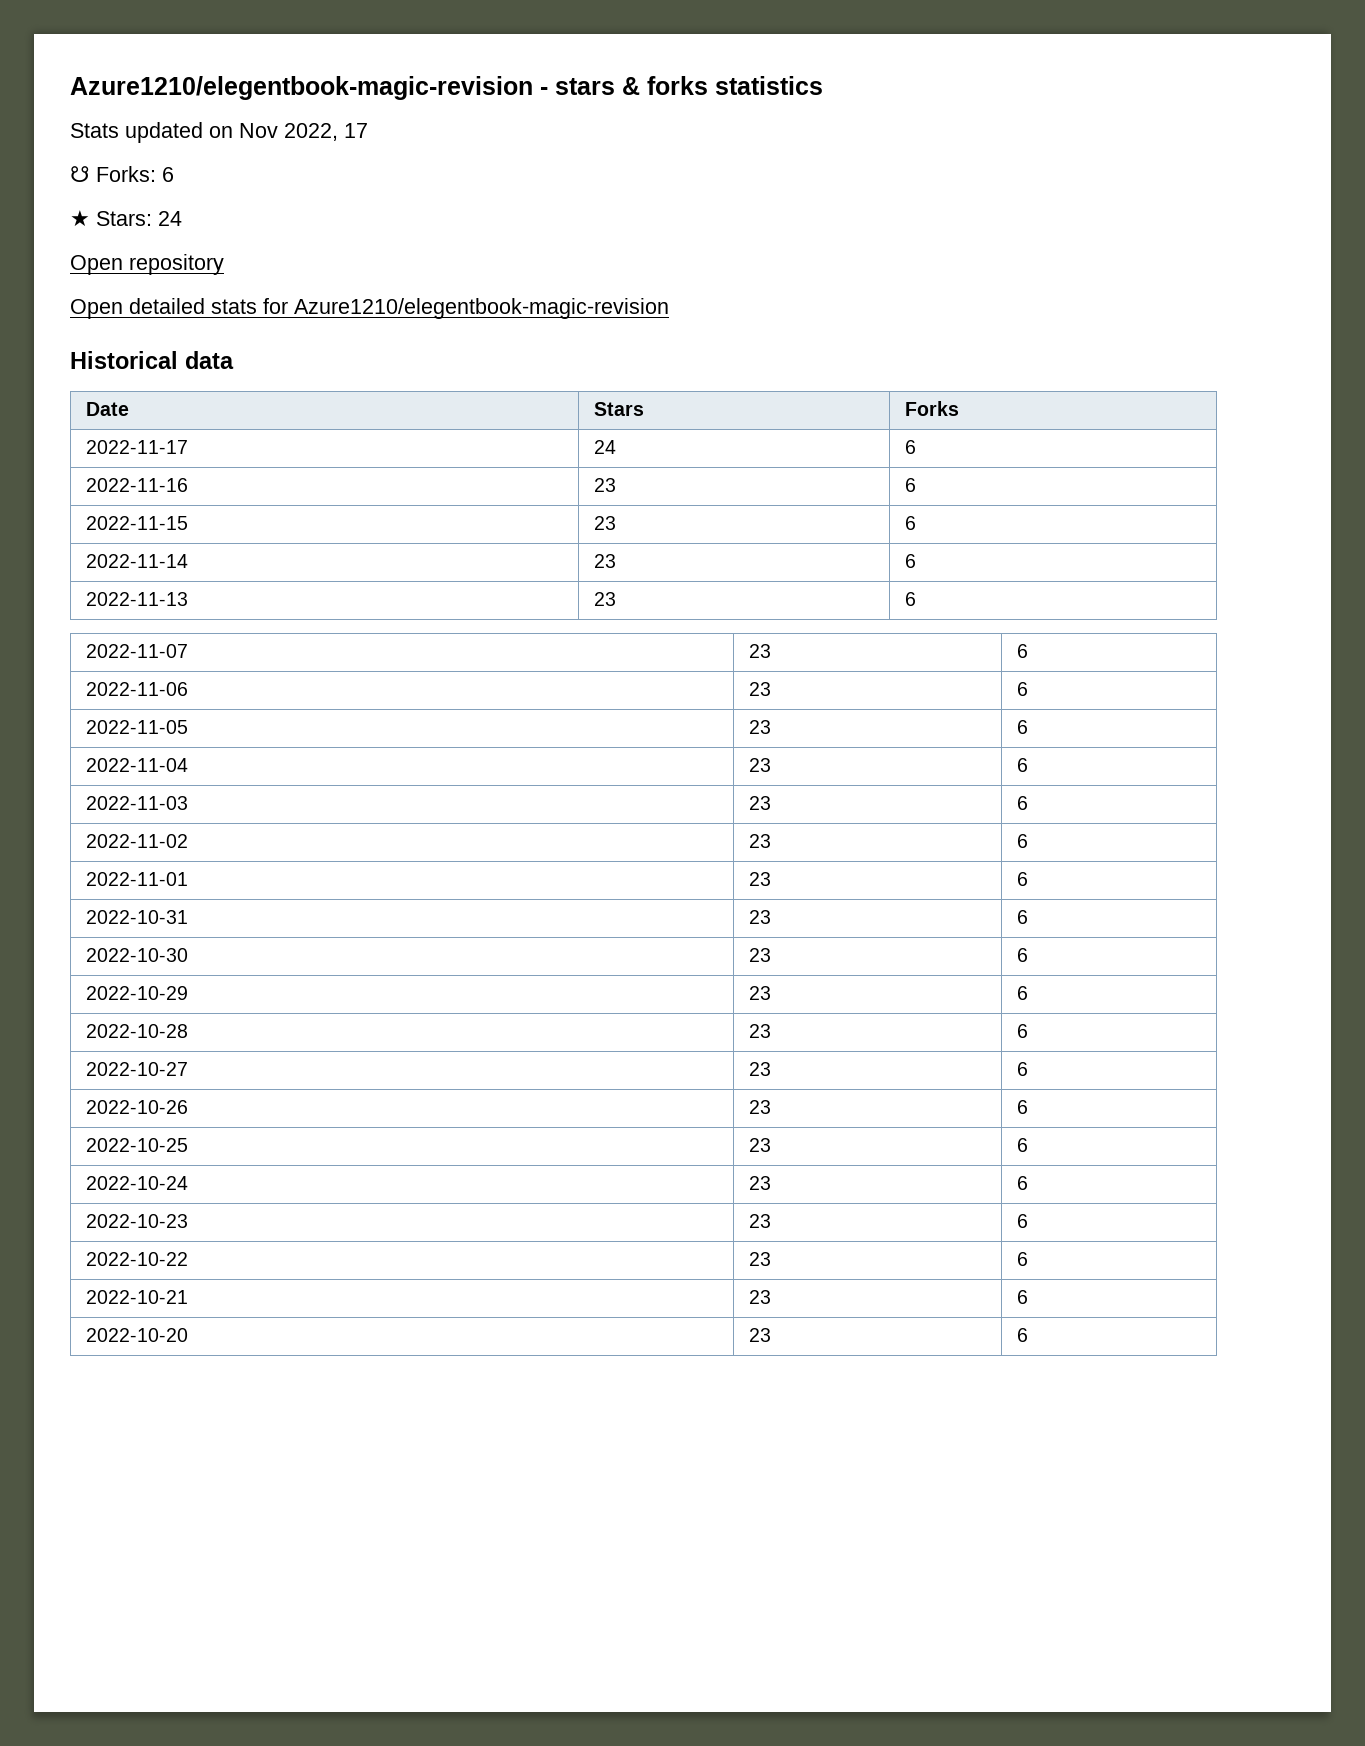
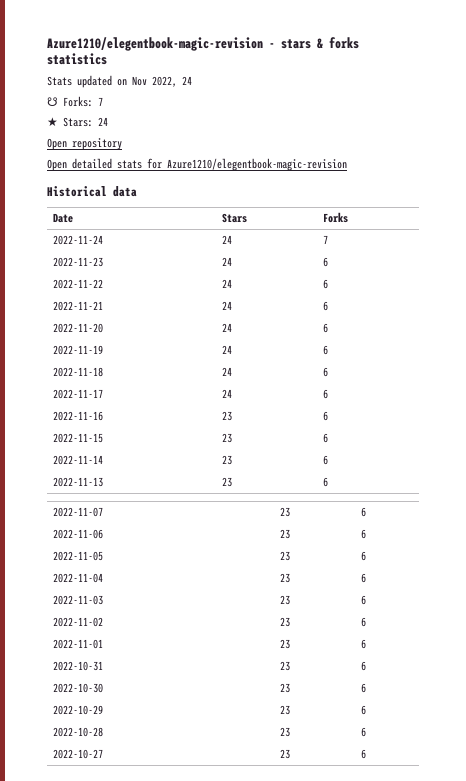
[344,123,368,138] 17 -> [182,76,192,85] 24
[162,167,174,182] 6 -> [98,97,103,106] 7
(959, 408) none -> [52,235,103,245] [221,235,232,244] [322,235,328,244] [52,257,103,267] [221,257,232,266] [322,257,328,267] [52,279,103,289] [221,279,232,288] [322,279,328,289] [52,301,103,311] [221,301,232,310] [322,301,328,311] [52,323,103,333] [221,323,232,332] [322,323,328,333] [52,345,103,355] [221,345,232,354] [322,345,328,355] [52,367,103,377] [221,367,232,376] [322,367,328,377] // 2022-11-24 | 24 | 7 // 2022-11-23 | 24 | 6 // 2022-11-22 | 24 | 6 // 2022-11-21 | 24 | 6 // 2022-11-20 | 24 | 6 // 2022-11-19 | 24 | 6 // 2022-11-18 | 24 | 6
[85,1100,188,1114] [748,1100,771,1114] [1016,1100,1028,1114] [85,1138,188,1152] [748,1138,771,1152] [1016,1138,1028,1152] [85,1176,188,1190] [748,1176,771,1190] [1016,1176,1028,1190] [85,1214,188,1228] [748,1214,771,1228] [1016,1214,1028,1228] [85,1252,188,1266] [748,1252,771,1266] [1016,1252,1028,1266] [85,1290,188,1304] [748,1290,771,1304] [1016,1290,1028,1304] [85,1328,188,1342] [748,1328,771,1342] [1016,1328,1028,1342] // 2022-10-26 | 23 | 6 // 2022-10-25 | 23 | 6 // 2022-10-24 | 23 | 6 // 2022-10-23 | 23 | 6 // 2022-10-22 | 23 | 6 // 2022-10-21 | 23 | 6 // 2022-10-20 | 23 | 6 -> (366, 754) none

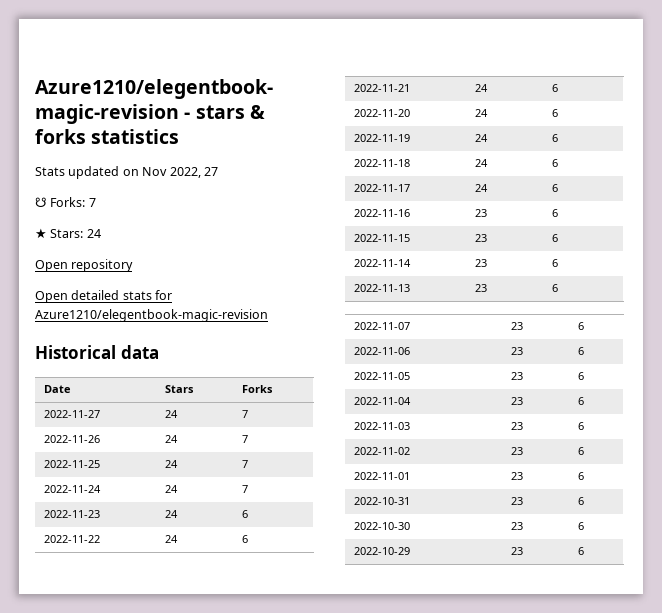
[182,76,192,85] 24 -> [203,167,218,176] 27
(348, 217) none -> [44,410,101,418] [165,410,179,418] [242,410,249,418] [44,435,101,443] [165,435,179,443] [242,435,249,443] [44,460,101,468] [165,460,179,468] [242,460,249,468] // 2022-11-27 | 24 | 7 // 2022-11-26 | 24 | 7 // 2022-11-25 | 24 | 7
[52,727,103,737] [279,727,290,737] [360,727,366,737] [52,749,103,759] [279,749,290,759] [360,749,366,759] // 2022-10-28 | 23 | 6 // 2022-10-27 | 23 | 6 -> (585, 551) none

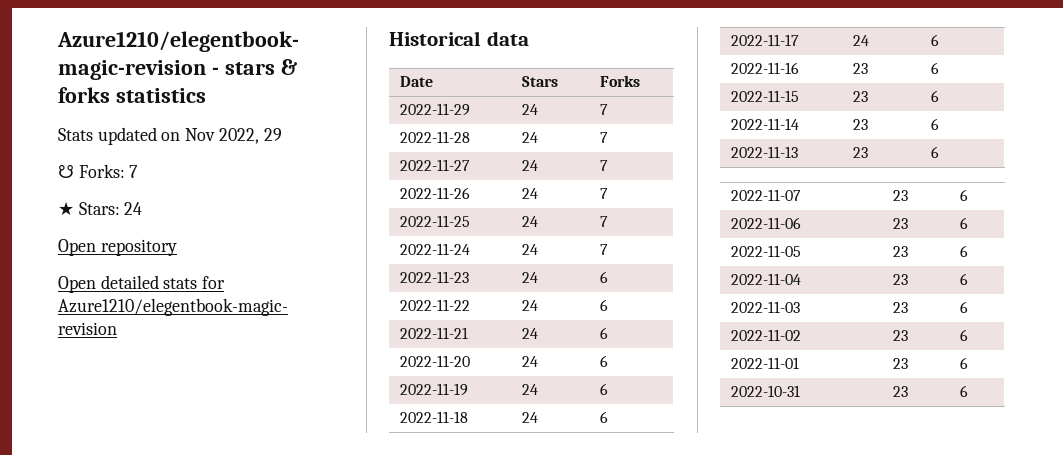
[203,167,218,176] 27 -> [263,128,282,141] 29
(274, 389) none -> [400,103,471,116] [522,104,539,115] [600,104,609,115] [400,131,471,143] [522,132,539,143] [600,132,609,143] // 2022-11-29 | 24 | 7 // 2022-11-28 | 24 | 7
[354,522,411,530] [511,522,524,530] [578,522,585,530] [354,547,411,555] [511,547,524,555] [578,547,585,555] // 2022-10-30 | 23 | 6 // 2022-10-29 | 23 | 6 -> (969, 391) none

